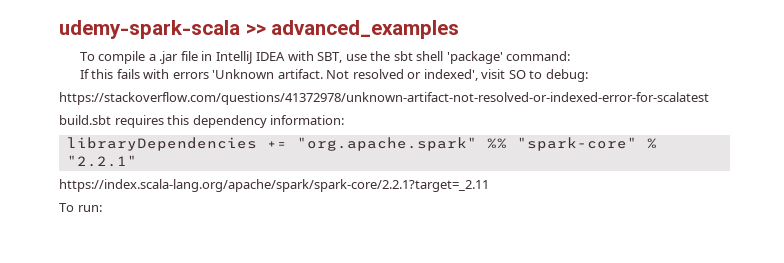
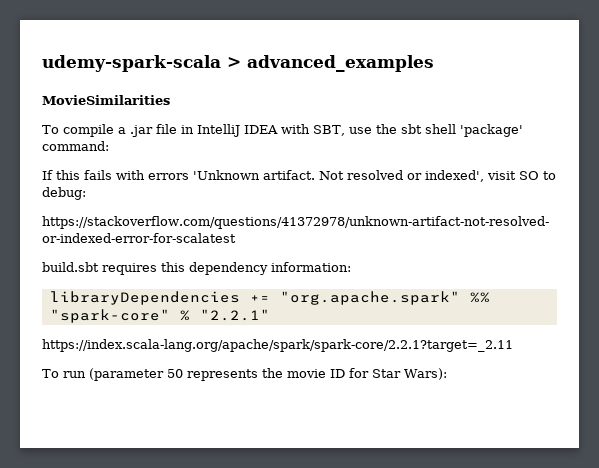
[245,24,266,35] >> -> [227,57,241,68] >
(460, 29) none -> [42,95,170,105] // MovieSimilarities
[77,205,102,212] run: -> [62,368,447,381] run (parameter 50 represents the movie ID for Star Wars):

